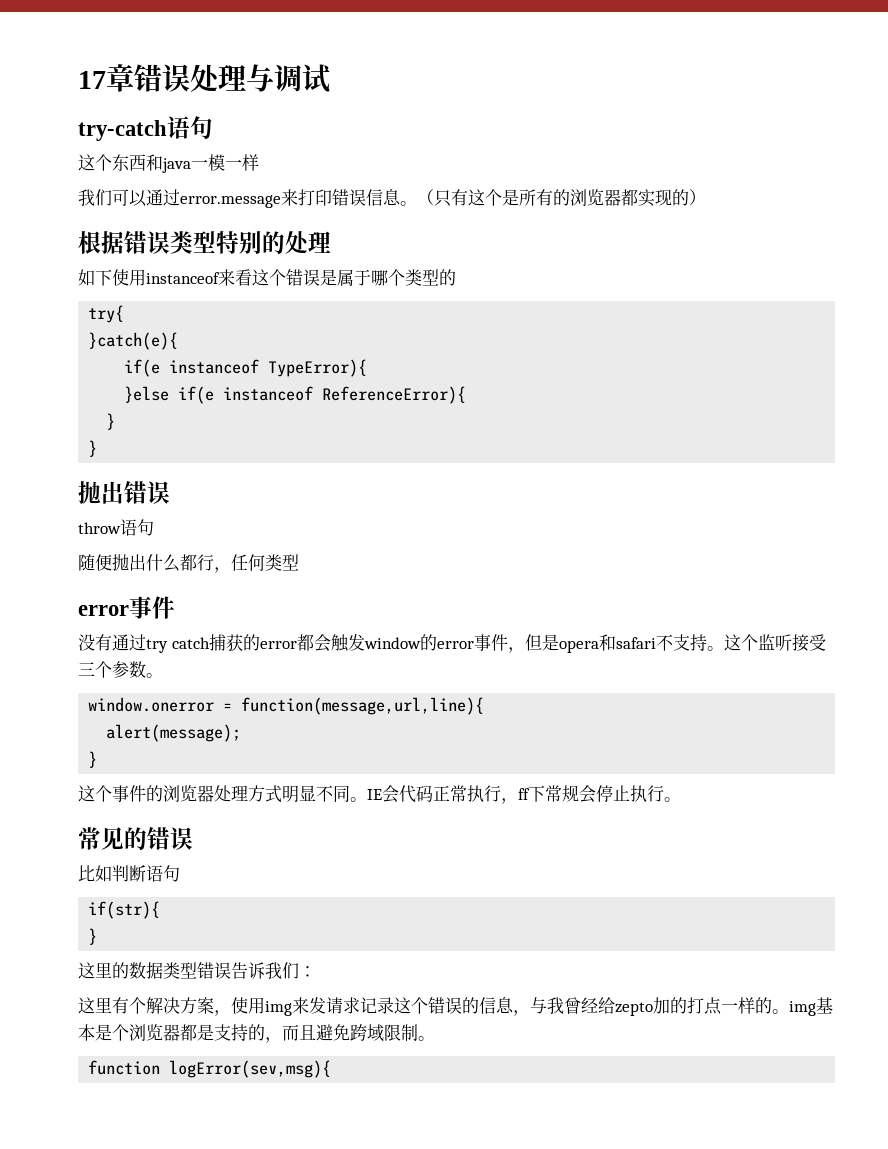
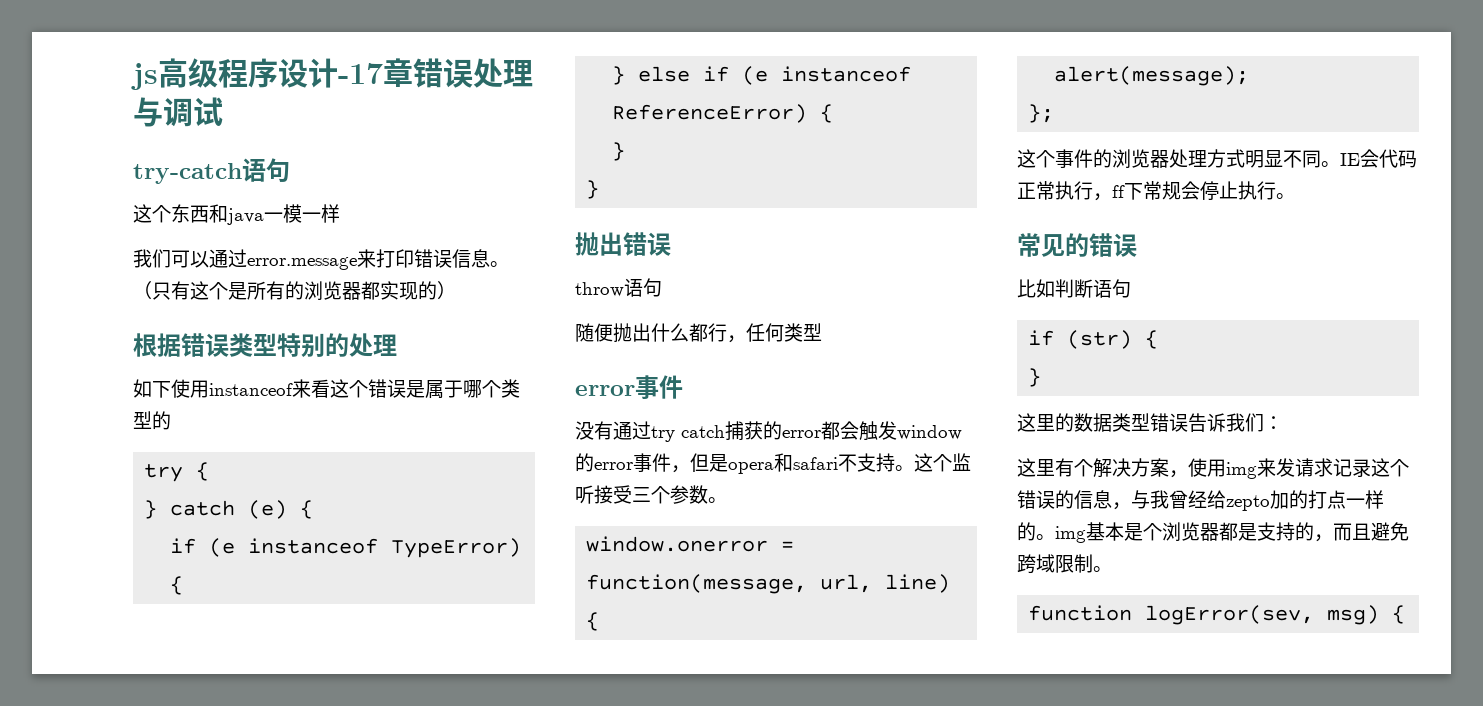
[78,71,106,89] 17 -> [131,58,383,90] js高级程序设计-17
[88,305,125,323] [88,332,179,350] [124,359,368,377] [124,386,467,404] try{ // }catch(e){ // if(e instanceof TypeError){ // }else if(e instanceof ReferenceError){ -> [144,462,210,482] [144,500,314,519] [170,538,522,558] [170,576,184,595] [612,66,912,85] [612,104,834,123] try { // } catch (e) { // if (e instanceof TypeError) { // } else if (e instanceof ReferenceError) {
[241,697,485,715] function(message,url,line){ -> [586,574,951,594] [586,612,600,631] function(message, url, line) {
[88,751,98,768] } -> [1028,104,1055,123] };
[88,901,161,919] if(str){ -> [1028,330,1159,349] if (str) {
[169,1060,332,1078] logError(sev,msg){ -> [1145,605,1406,625] logError(sev, msg) {

